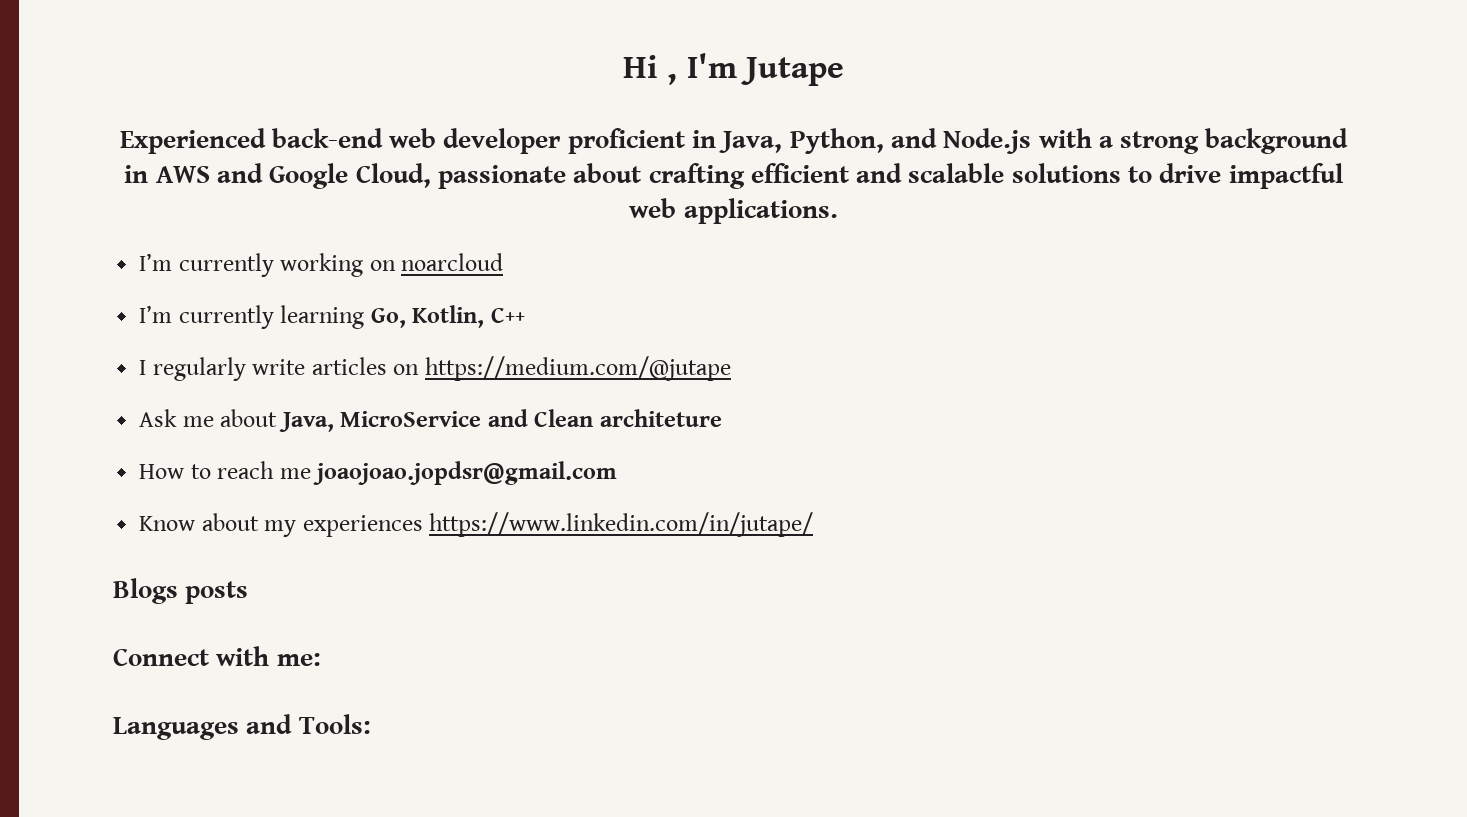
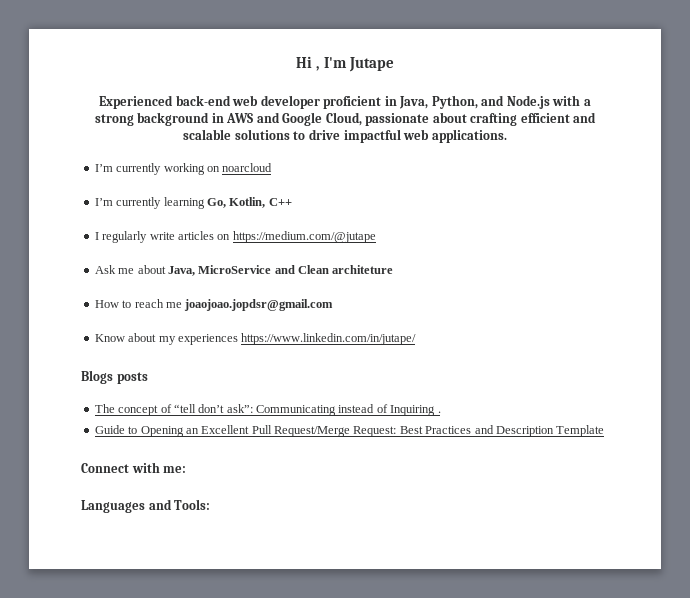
(249, 592) none -> [94,404,441,416] [94,425,605,437] // The concept of “tell don’t ask”: Communicating instead of Inquiring . // Guide to Opening an Excellent Pull Request/Merge Request: Best Practices and Description Template

